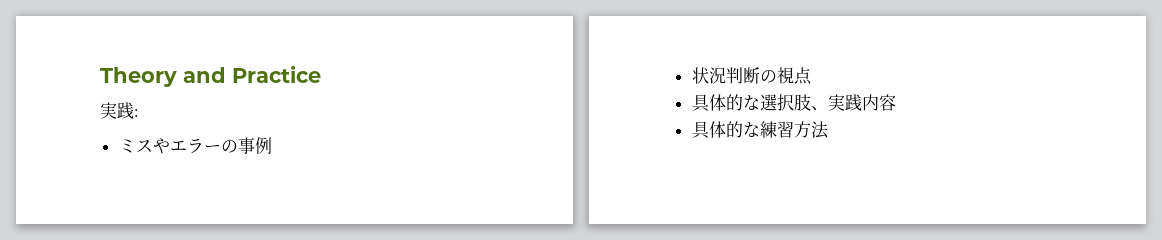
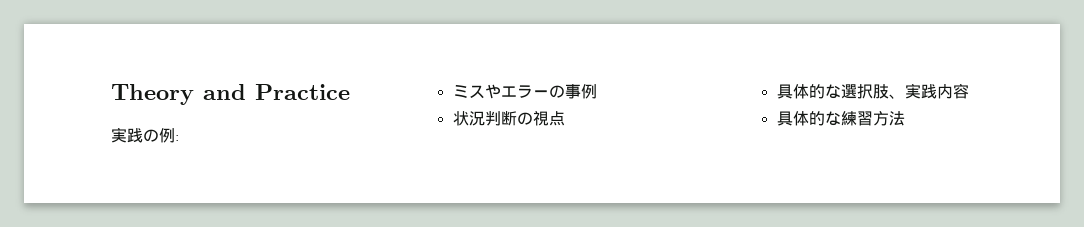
(134, 110) none -> [143,128,175,143] の例

